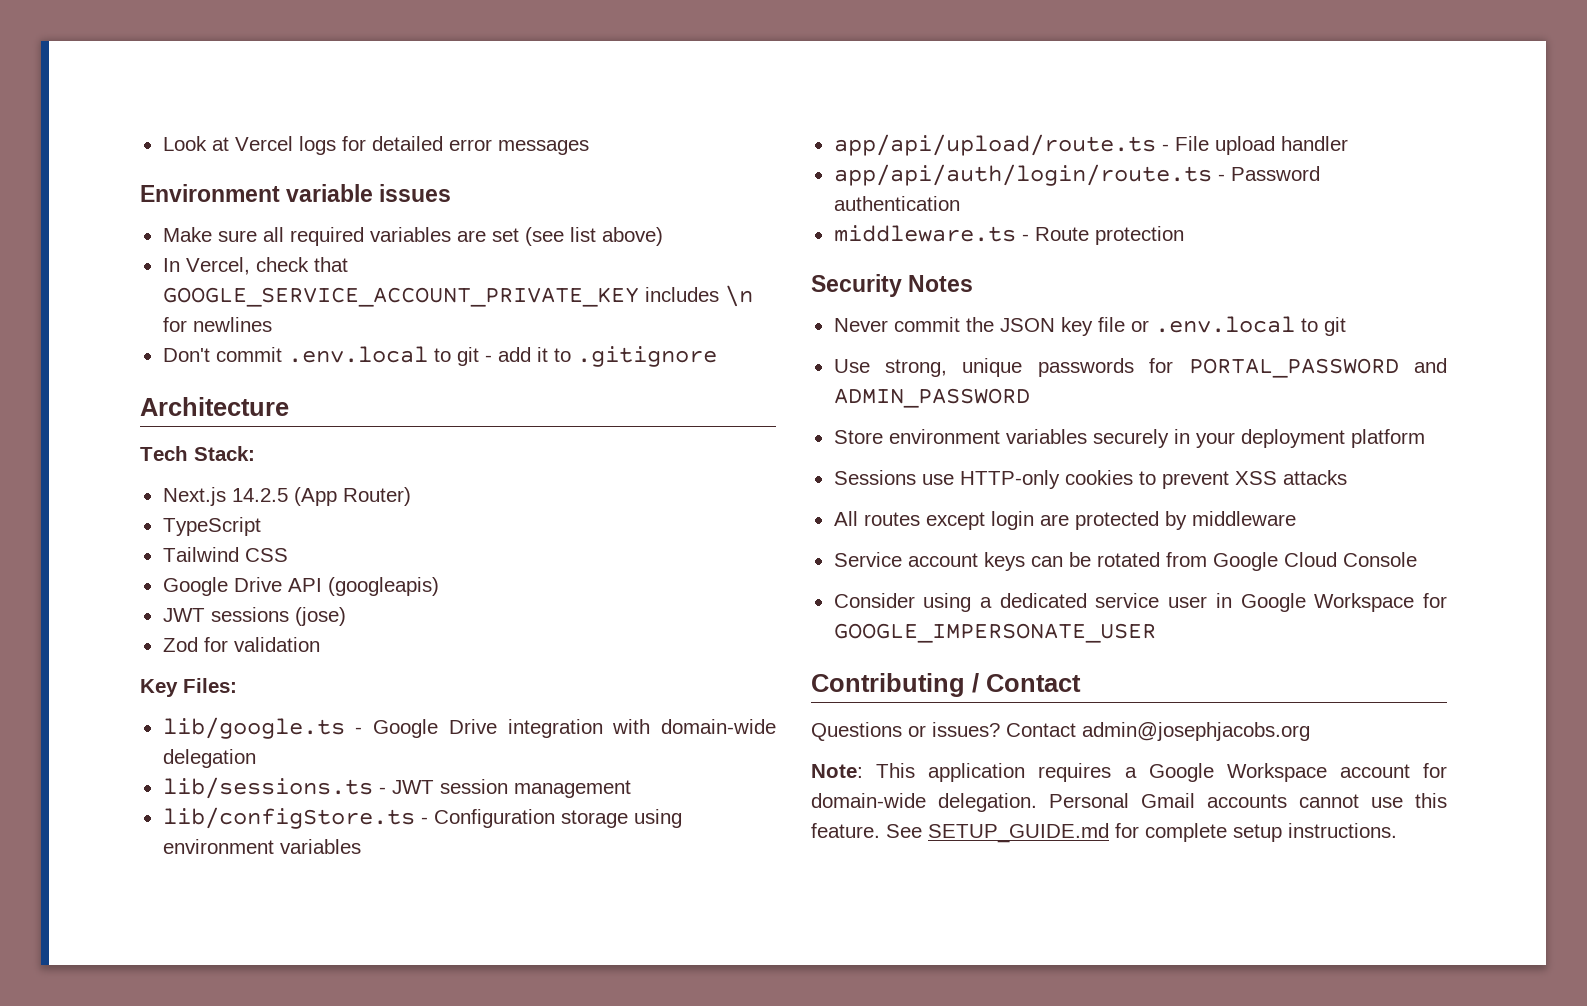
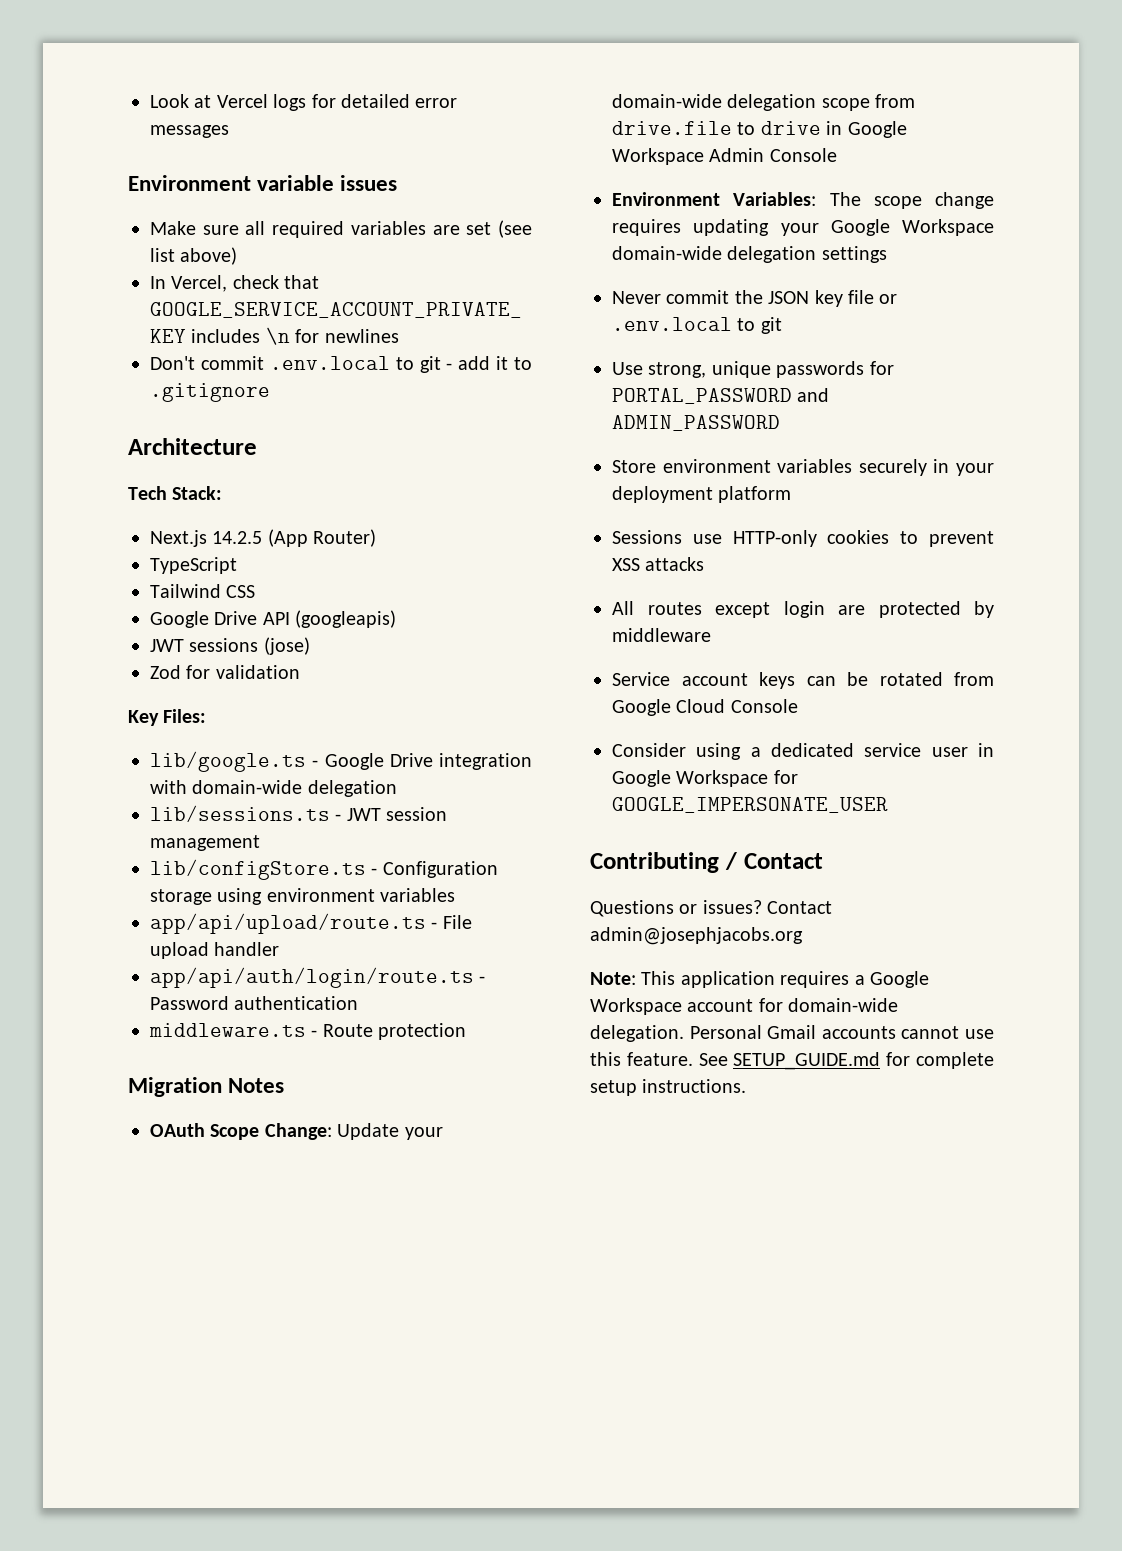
[811,274,902,297] Security -> [128,1077,222,1097] Migration
(974, 283) none -> [150,1123,443,1140] [612,94,916,111] [612,121,907,138] [612,148,837,165] [612,192,994,209] [612,219,994,236] [612,246,887,263] // OAuth Scope Change: Update your domain-wide delegation scope from drive.file to drive in Google Workspace Admin Console // Environment Variables: The scope change requires updating your Google Workspace domain-wide delegation settings

